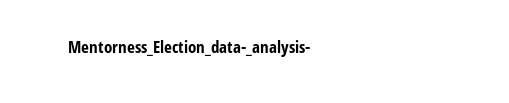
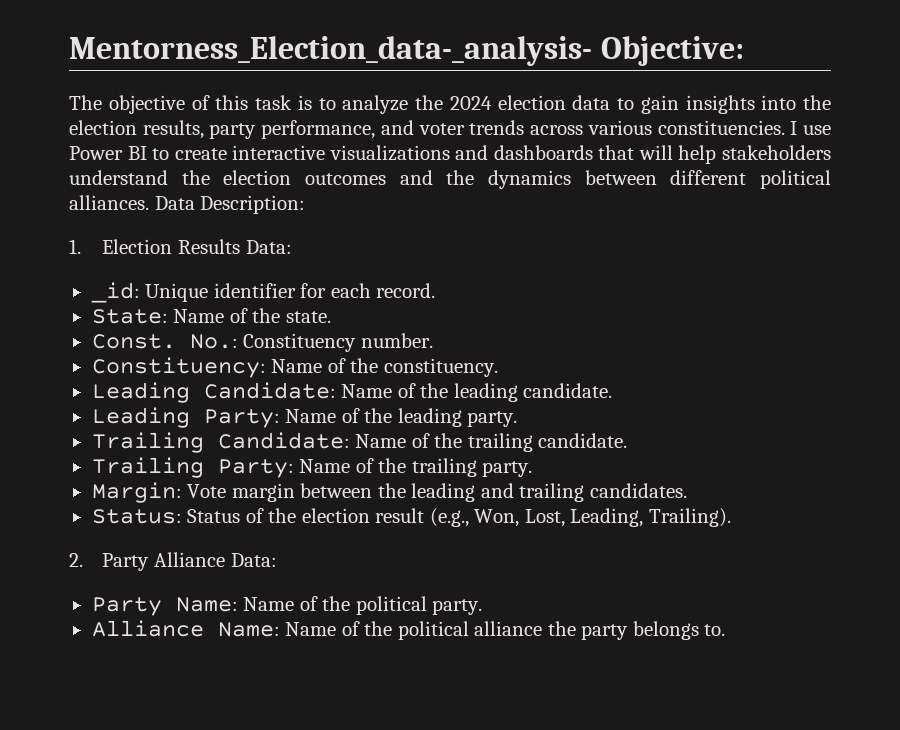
(310, 48) none -> [600,36,744,66] [69,95,831,114] [69,120,832,139] [69,145,831,164] [69,170,831,189] [69,195,306,214] [69,239,292,254] [90,282,436,303] [91,308,331,324] [91,333,433,352] [91,357,498,378] [91,382,613,403] [91,407,518,428] [91,432,628,453] [91,457,533,478] [91,482,687,503] [91,508,731,527] [69,552,277,571] [91,596,483,616] [91,620,726,640] Objective: // The objective of this task is to analyze the 2024 election data to gain insights into the election results, party performance, and voter trends across various constituencies. I use Power BI to create interactive visualizations and dashboards that will help stakeholders understand the election outcomes and the dynamics between different political alliances. Data Description: // 1. Election Results Data: // _id: Unique identifier for each record. // State: Name of the state. // Const. No.: Constituency number. // Constituency: Name of the constituency. // Leading Candidate: Name of the leading candidate. // Leading Party: Name of the leading party. // Trailing Candidate: Name of the trailing candidate. // Trailing Party: Name of the trailing party. // Margin: Vote margin between the leading and trailing candidates. // Status: Status of the election result (e.g., Won, Lost, Leading, Trailing). // 2. Party Alliance Data: // Party Name: Name of the political party. // Alliance Name: Name of the political alliance the party belongs to.

